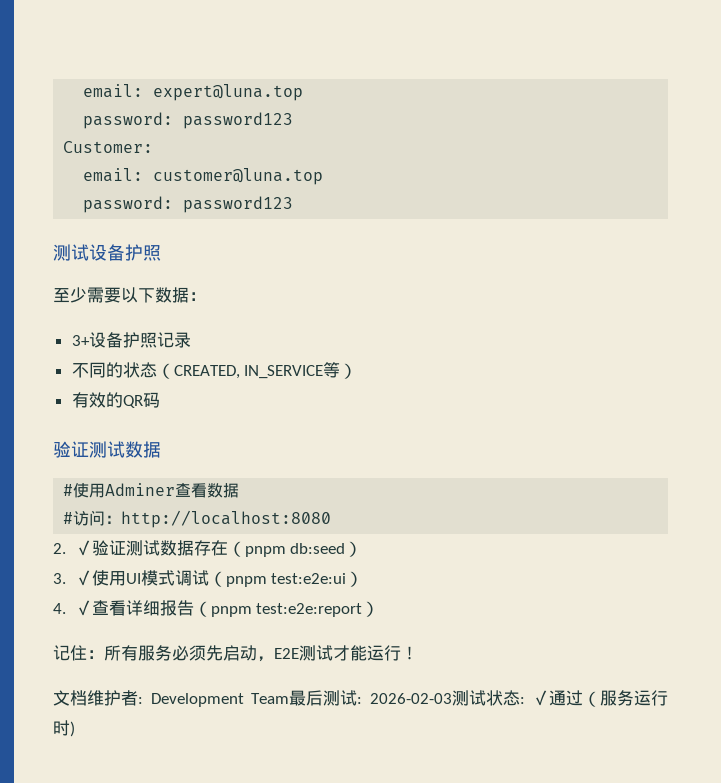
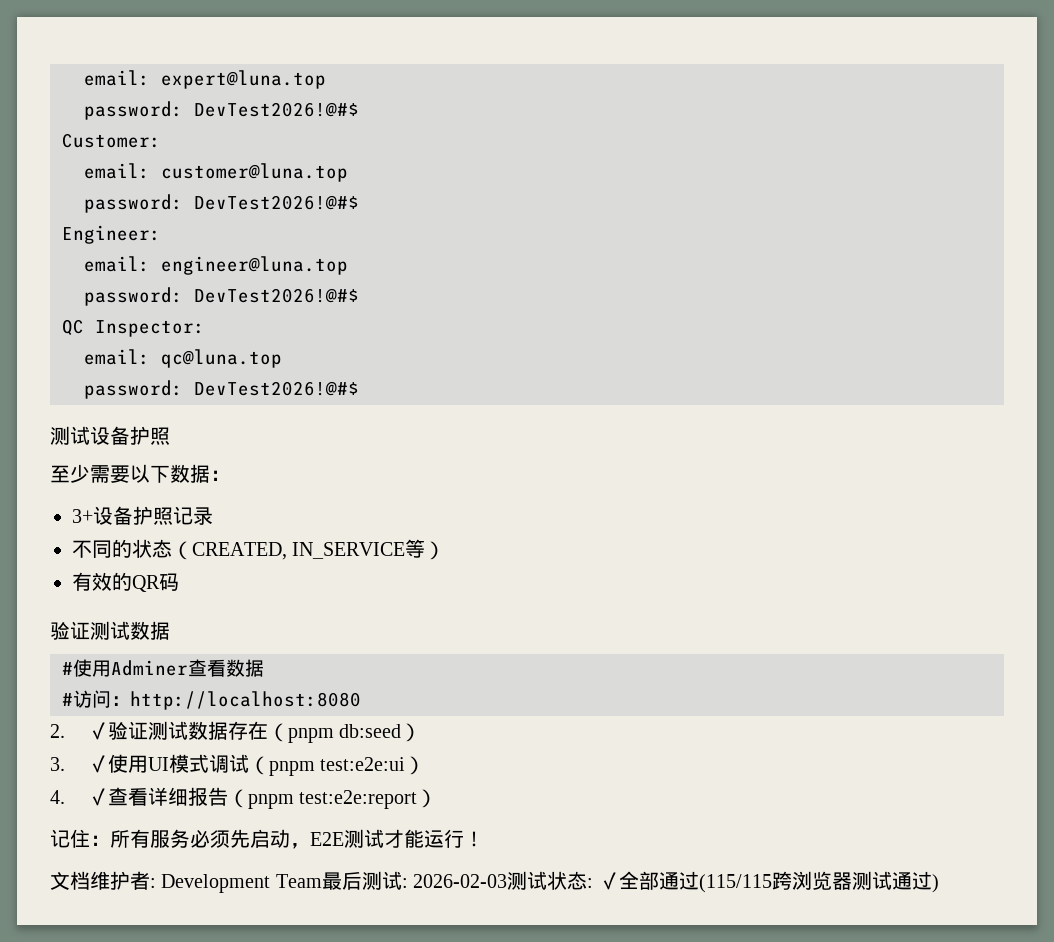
[183,112,294,129] password123 -> [194,102,359,117] DevTest2026!@#$
[183,196,294,213] password123 -> [194,195,359,210] [62,225,161,244] [84,256,348,275] [84,287,359,306] [62,319,205,337] [84,349,282,368] [84,380,359,399] DevTest2026!@#$ // Engineer: // email: engineer@luna.top // password: DevTest2026!@#$ // QC Inspector: // email: qc@luna.top // password: DevTest2026!@#$
[549,690,668,707] [53,720,70,736] 通过（服务运行时 -> [618,871,932,893] 全部通过(115/115跨浏览器测试通过

